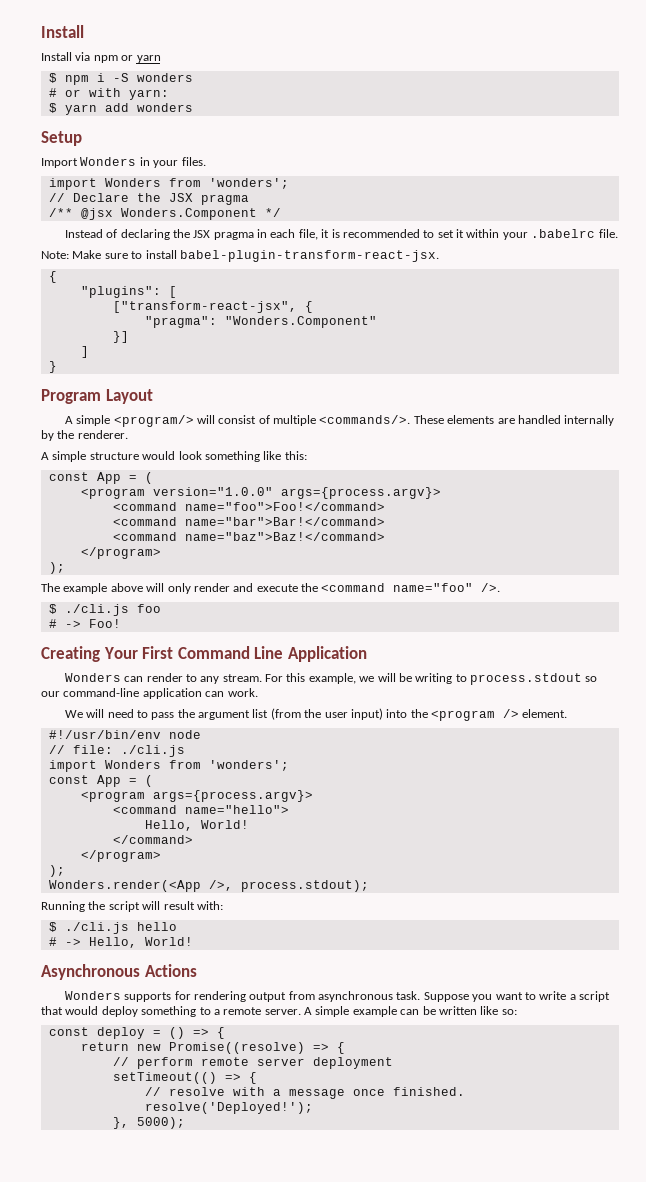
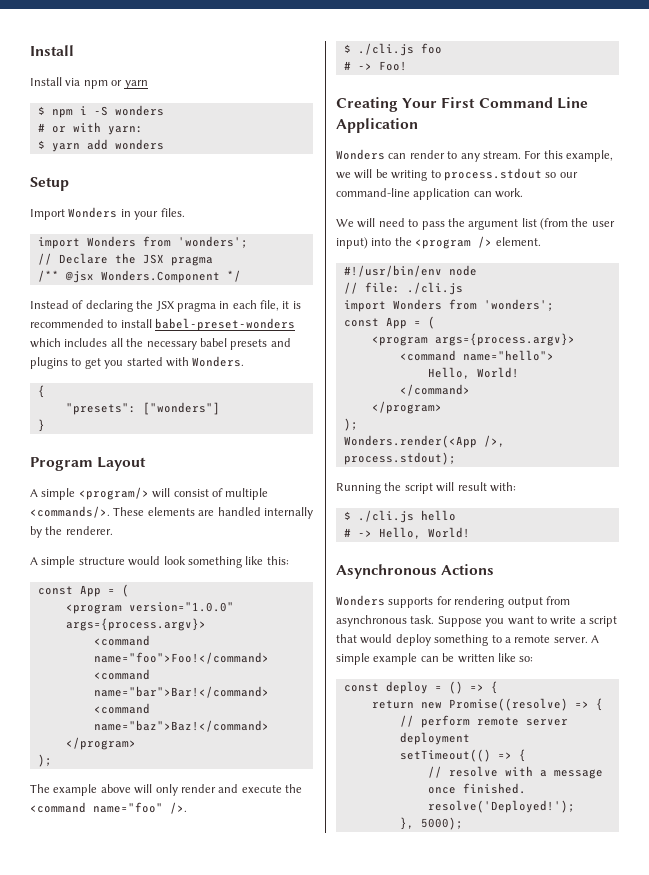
[437,229,618,240] [41,250,439,262] [48,271,57,283] [80,286,177,298] [112,301,313,313] [144,316,377,328] [112,331,129,343] [80,346,89,358] set it within your .babelrc file. // Note: Make sure to install babel-plugin-transform-react-jsx. // { // "plugins": [ // ["transform-react-jsx", { // "pragma": "Wonders.Component" // }] // ] -> [120,318,296,331] [30,338,291,350] [30,356,245,369] [37,385,45,398] [65,402,220,415] install babel-preset-wonders which includes all the necessary babel presets and plugins to get you started with Wonders. // { // "presets": ["wonders"]

